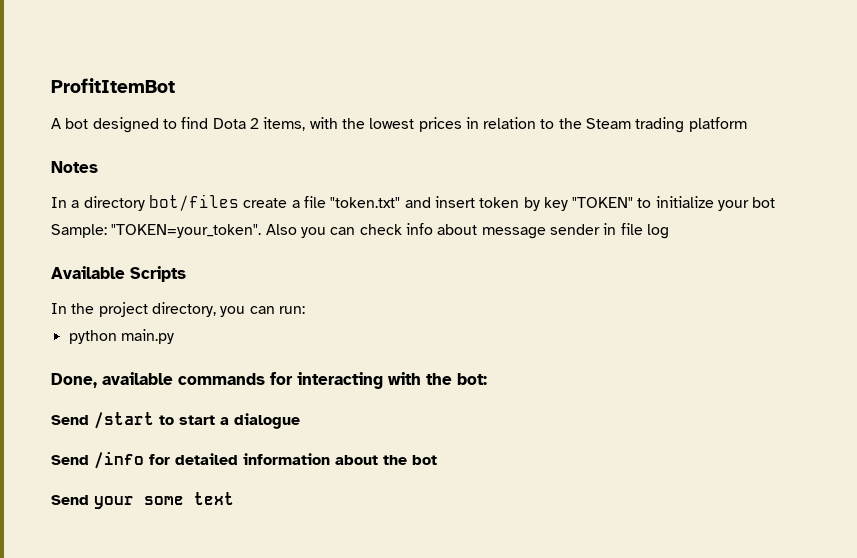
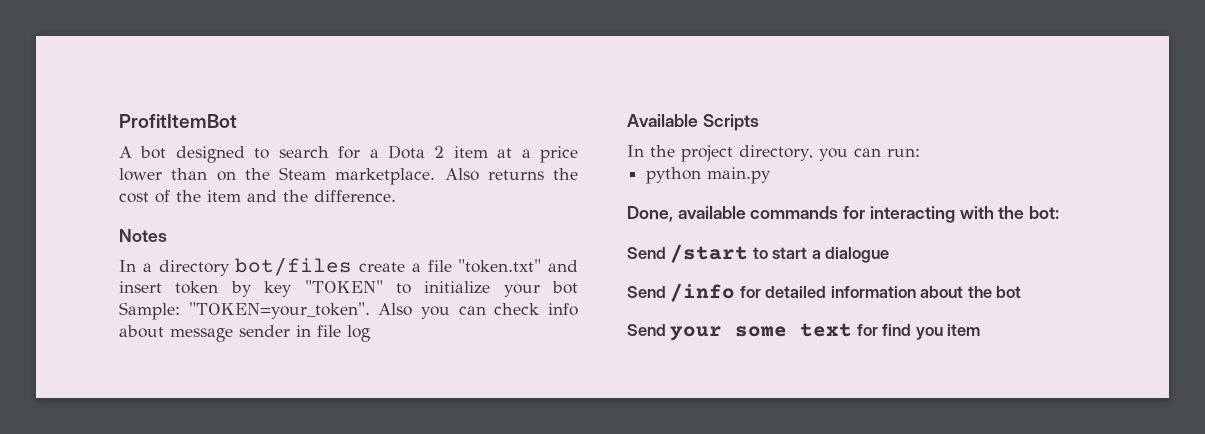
[181,117,747,133] find Dota 2 items, with the lowest prices in relation to the Steam trading platform -> [278,145,579,163] [119,167,578,185] [119,190,396,203] search for a Dota 2 item at a price lower than on the Steam marketplace. Also returns the cost of the item and the difference.
(234, 498) none -> [856,324,981,340] for find you item

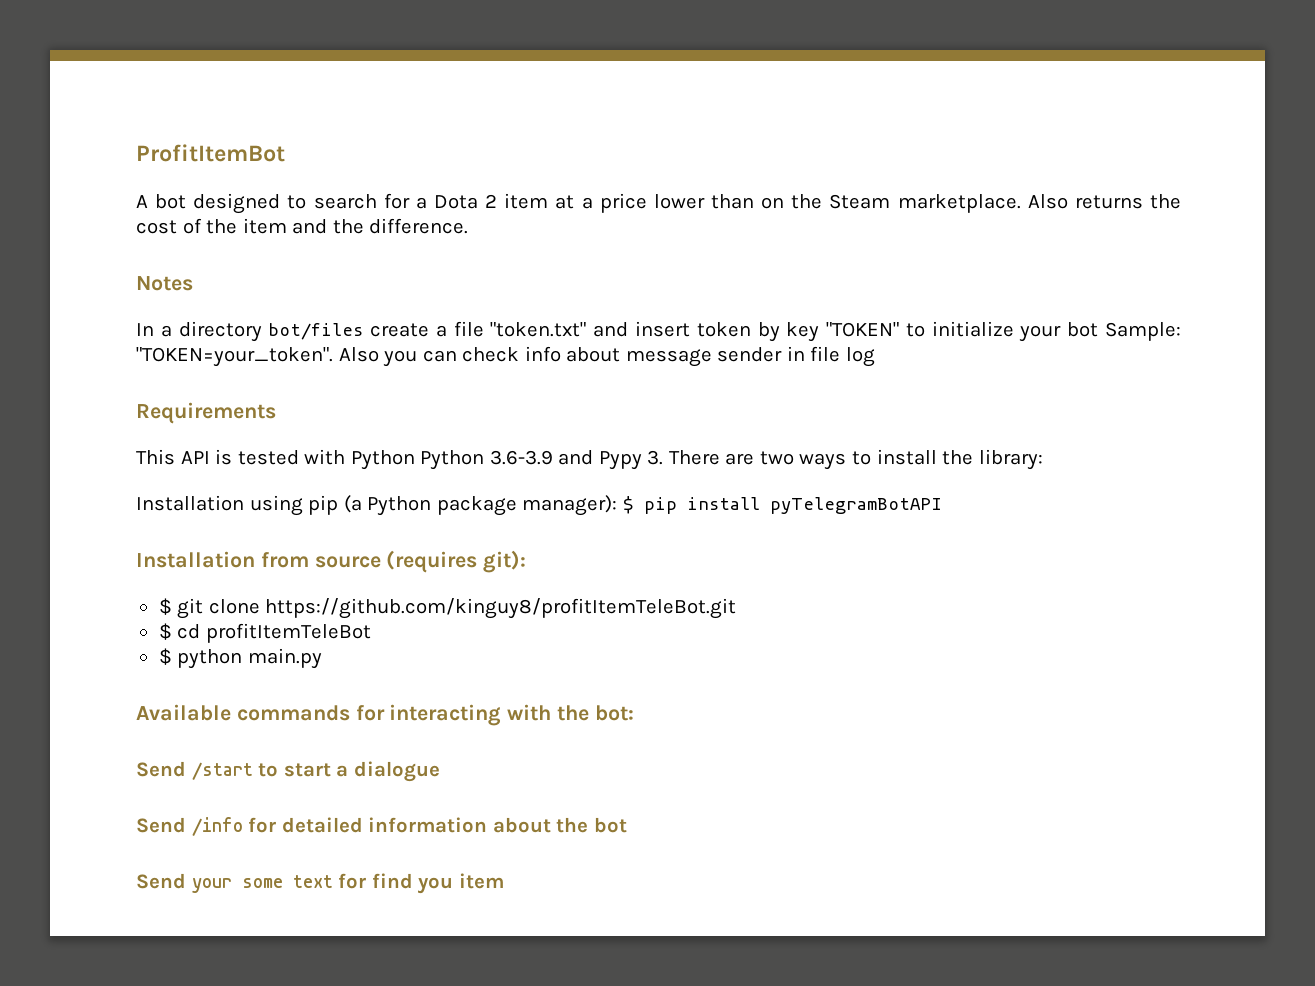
[627,114,759,131] [627,145,920,162] Available Scripts // In the project directory, you can run: // -> [136,402,276,424] [136,449,1043,470] [136,495,942,516] [136,550,527,573] [158,598,737,619] [158,623,371,643] [158,648,172,665] Requirements // This API is tested with Python Python 3.6-3.9 and Pypy 3. There are two ways to install the library: // Installation using pip (a Python package manager): $ pip install pyTelegramBotAPI // Installation from source (requires git): // $ git clone https://github.com/kinguy8/profitItemTeleBot.git // $ cd profitItemTeleBot // $
[627,206,746,222] Done, available -> [136,704,231,721] Available

